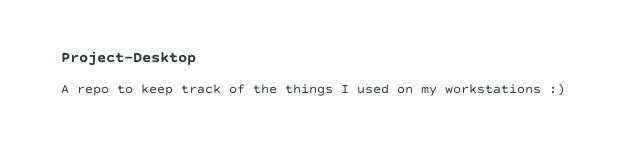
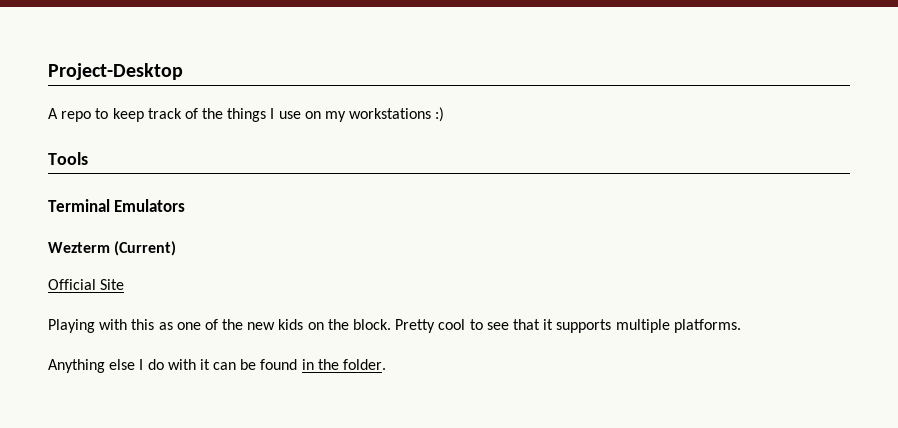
[357,84,389,94] used -> [278,111,301,119] use
(565, 89) none -> [48,152,88,165] [48,199,186,212] [48,241,177,256] [48,279,125,290] [48,319,741,333] [48,359,387,373] // Tools // Terminal Emulators // Wezterm (Current) // Official Site // Playing with this as one of the new kids on the block. Pretty cool to see that it supports multiple platforms. // Anything else I do with it can be found in the folder.

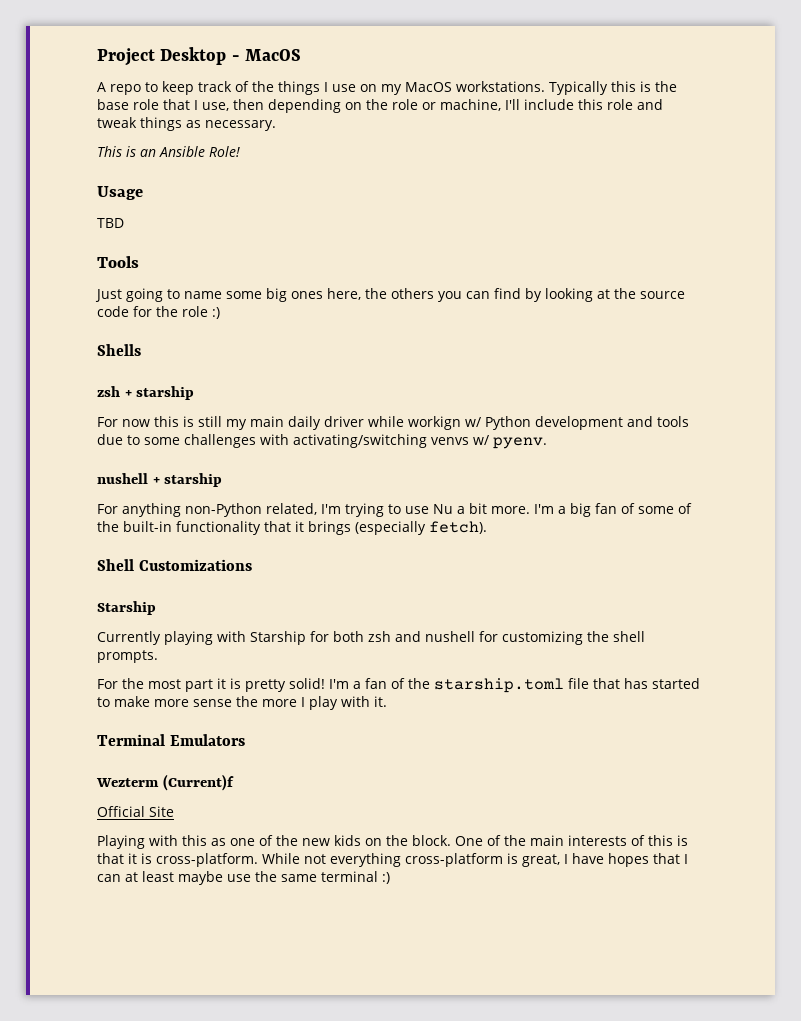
[48,63,183,80] Project-Desktop -> [97,47,301,66] Project Desktop - MacOS
[349,107,445,122] [48,152,88,165] workstations :) // Tools -> [405,81,677,95] [97,99,663,113] [97,117,276,131] [97,146,240,157] [97,186,143,200] [97,218,124,228] [97,256,139,268] [95,288,685,302] [97,306,220,319] [97,344,141,356] [97,386,195,400] [97,416,689,430] [97,434,547,449] [97,473,223,487] [97,503,692,517] [97,521,487,535] [97,559,252,571] [97,601,156,615] [97,631,645,645] [97,650,158,663] [97,678,700,693] [97,696,387,710] MacOS workstations. Typically this is the base role that I use, then depending on the role or machine, I'll include this role and tweak things as necessary. // This is an Ansible Role! // Usage // TBD // Tools // Just going to name some big ones here, the others you can find by looking at the source code for the role :) // Shells // zsh + starship // For now this is still my main daily driver while workign w/ Python development and tools due to some challenges with activating/switching venvs w/ pyenv. // nushell + starship // For anything non-Python related, I'm trying to use Nu a bit more. I'm a big fan of some of the built-in functionality that it brings (especially fetch). // Shell Customizations // Starship // Currently playing with Starship for both zsh and nushell for customizing the shell prompts. // For the most part it is pretty solid! I'm a fan of the starship.toml file that has started to make more sense the more I play with it.
[114,241,177,256] (Current) -> [162,774,234,791] (Current)f
[395,319,741,333] [48,359,387,373] Pretty cool to see that it supports multiple platforms. // Anything else I do with it can be found in the folder. -> [455,835,688,846] [97,853,688,867] [97,871,390,885] One of the main interests of this is that it is cross-platform. While not everything cross-platform is great, I have hopes that I can at least maybe use the same terminal :)

